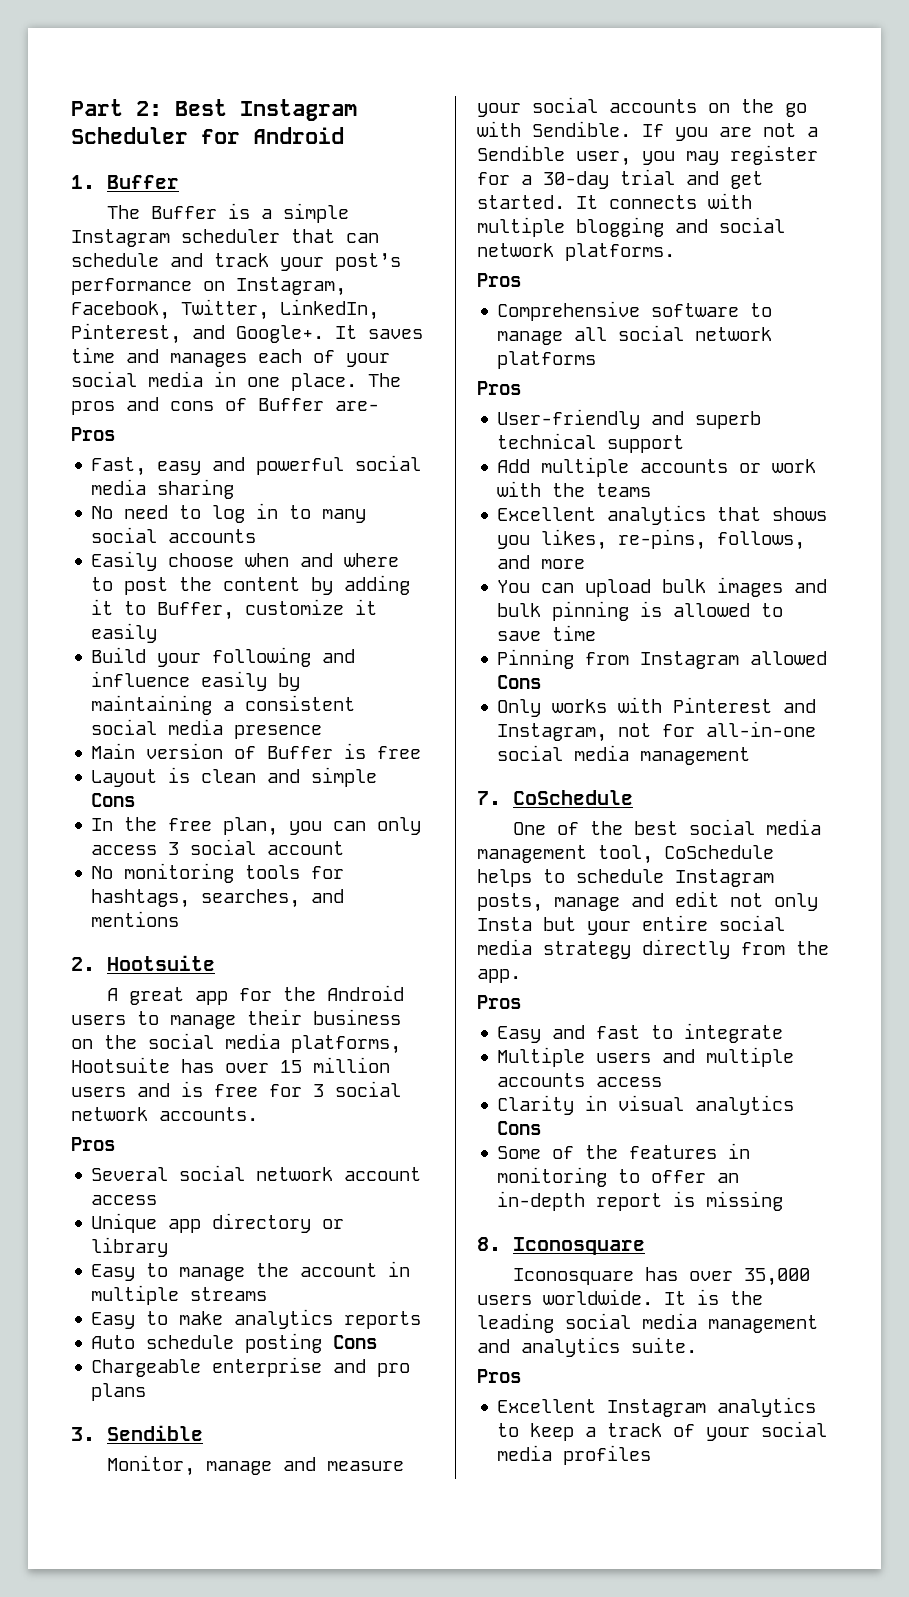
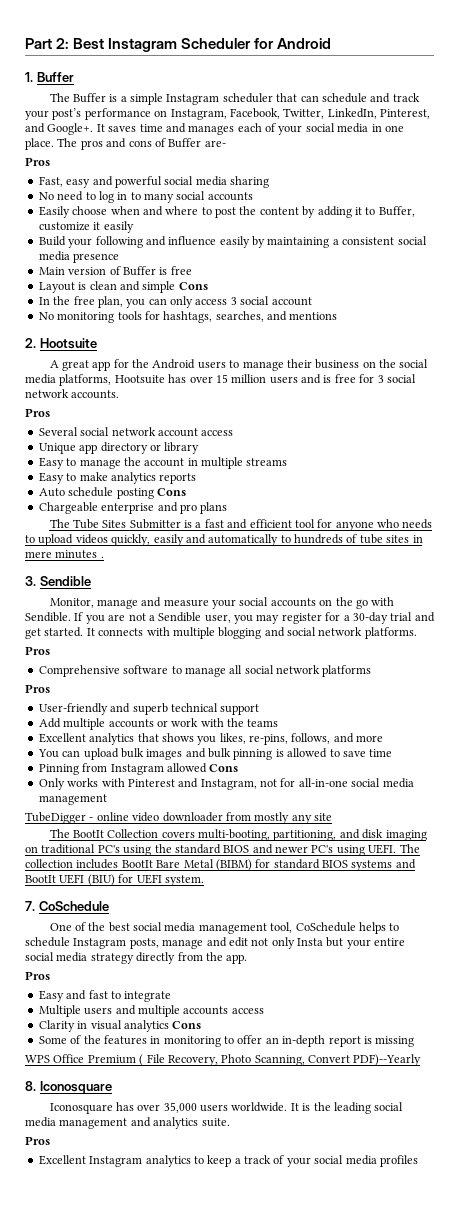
(147, 1392) none -> [49,519,433,531] [25,534,423,546] [25,550,104,559] // The Tube Sites Submitter is a fast and efficient tool for anyone who needs to upload videos quickly, easily and automatically to hundreds of tube sites in mere minutes .
(751, 756) none -> [25,812,332,824] [49,829,427,841] [25,844,420,856] [25,859,416,871] [25,874,204,886] // TubeDigger - online video downloader from mostly any site // The BootIt Collection covers multi-booting, partitioning, and disk imaging on traditional PC's using the standard BIOS and newer PC's using UEFI. The collection includes BootIt Bare Metal (BIBM) for standard BIOS systems and BootIt UEFI (BIU) for UEFI system.
(784, 1201) none -> [25,1054,422,1066] // WPS Office Premium ( File Recovery, Photo Scanning, Convert PDF)--Yearly

